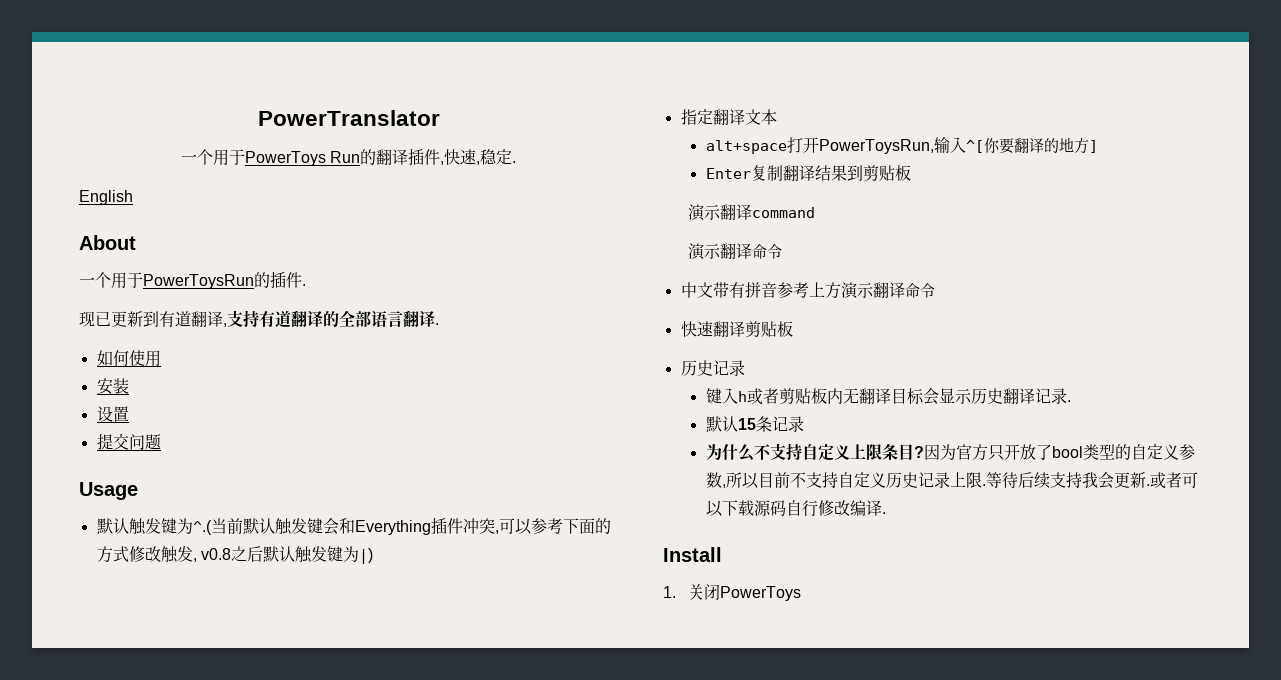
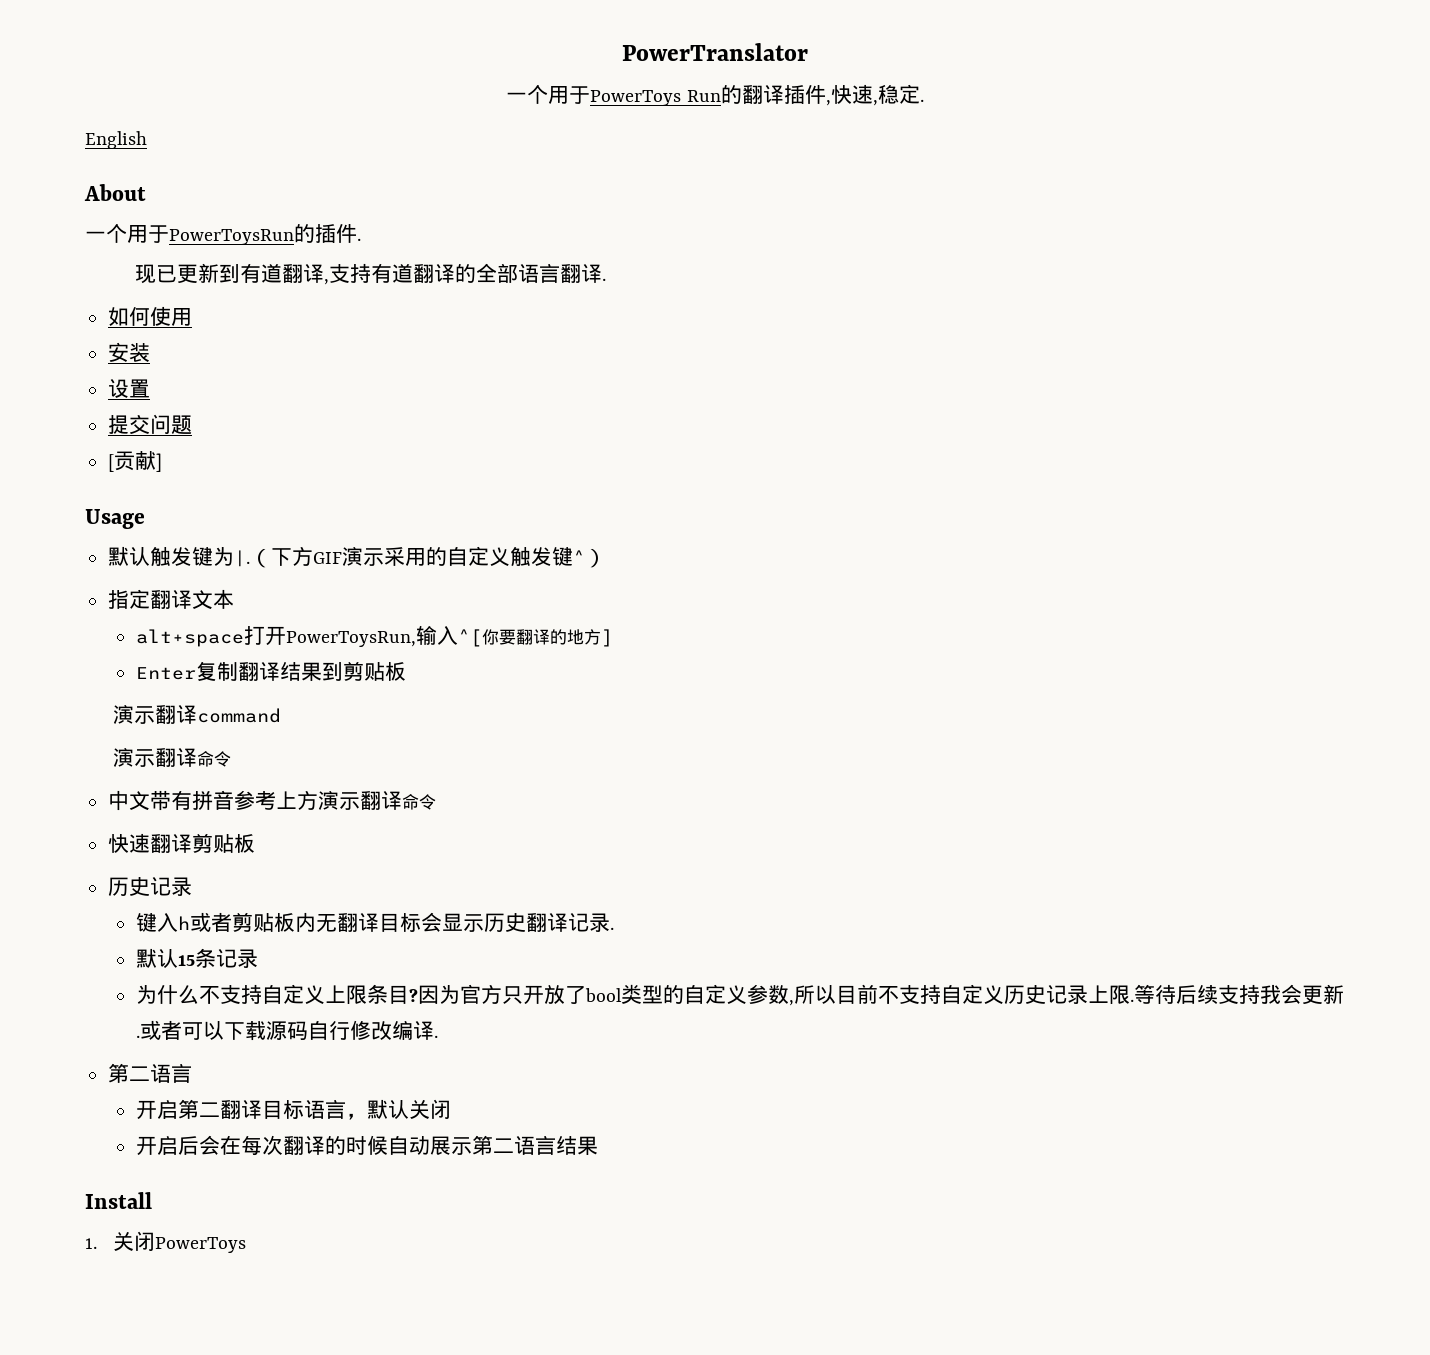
(161, 442) none -> [108,451,163,472] // [贡献]
[192,517,611,535] [96,546,373,564] ^.(当前默认触发键会和Everything插件冲突,可以参考下面的方式修改触发, v0.8之后默认触发键为|) -> [234,546,607,568] |.（下方GIF演示采用的自定义触发键^）
(886, 513) none -> [108,1063,193,1083] [136,1099,452,1120] [136,1135,599,1156] // 第二语言 // 开启第二翻译目标语言，默认关闭 // 开启后会在每次翻译的时候自动展示第二语言结果

